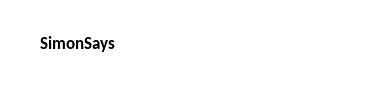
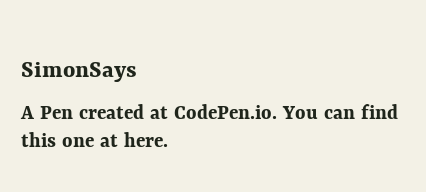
(115, 44) none -> [20,104,398,119] [21,132,168,147] // A Pen created at CodePen.io. You can find this one at here.

